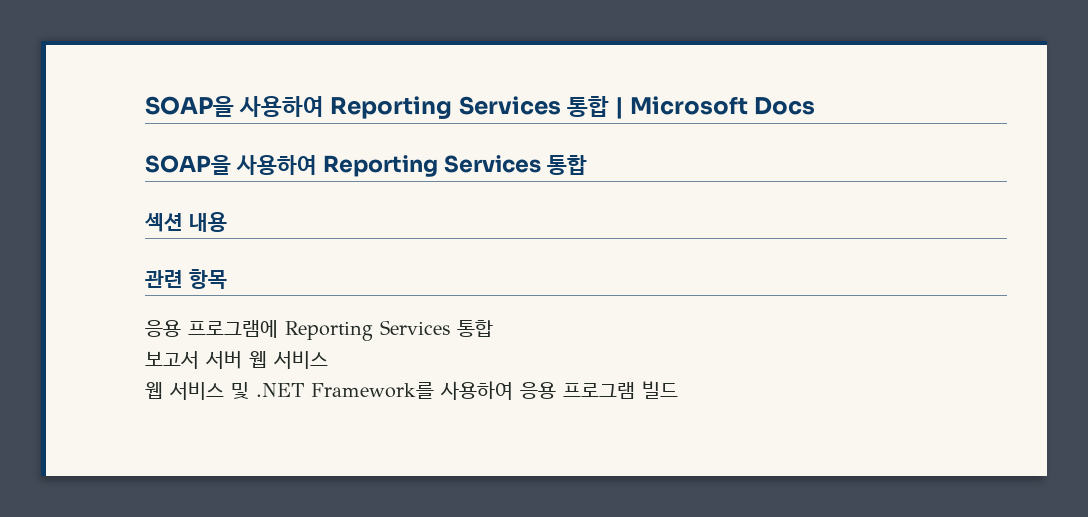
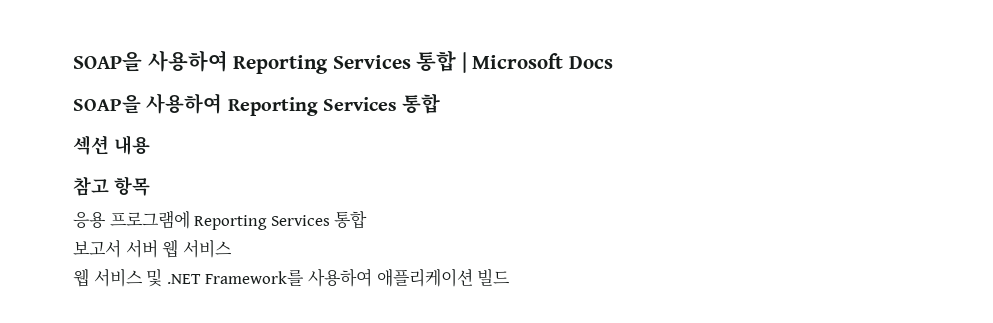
[145,270,183,288] 관련 -> [73,177,109,196] 참고
[520,382,635,399] 응용 프로그램 -> [376,268,473,287] 애플리케이션

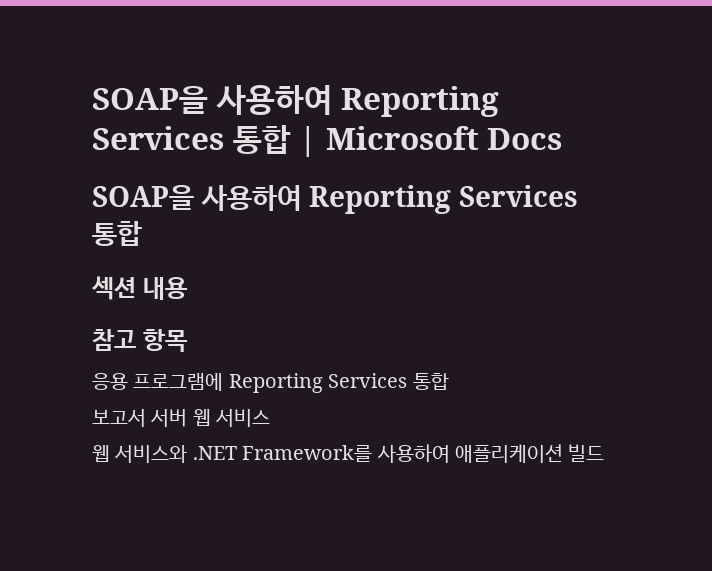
[93,268,163,287] 서비스 및 -> [114,445,188,463] 서비스와

